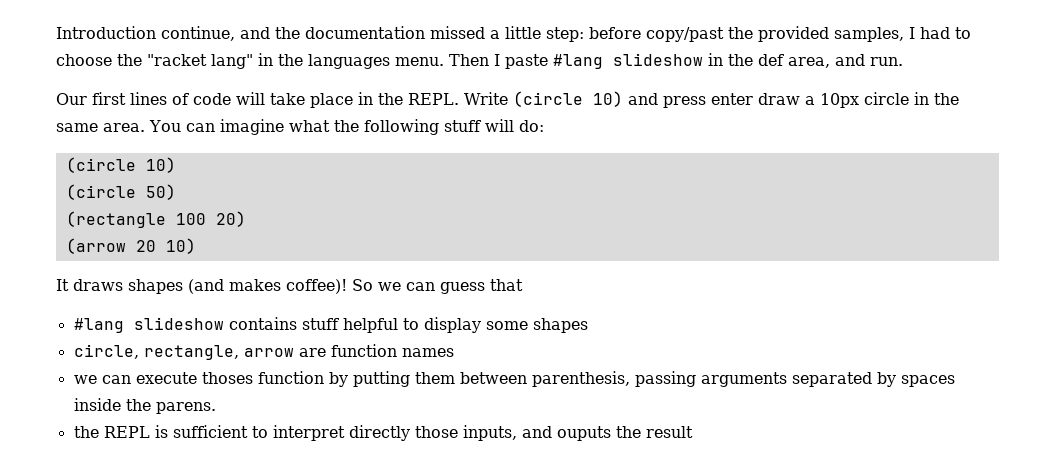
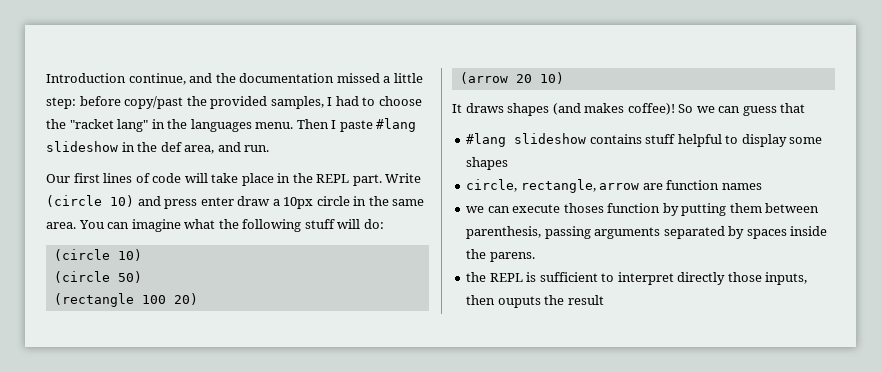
[408,93,459,105] REPL. -> [316,174,382,186] REPL part.
[521,426,552,438] and -> [466,295,496,305] then

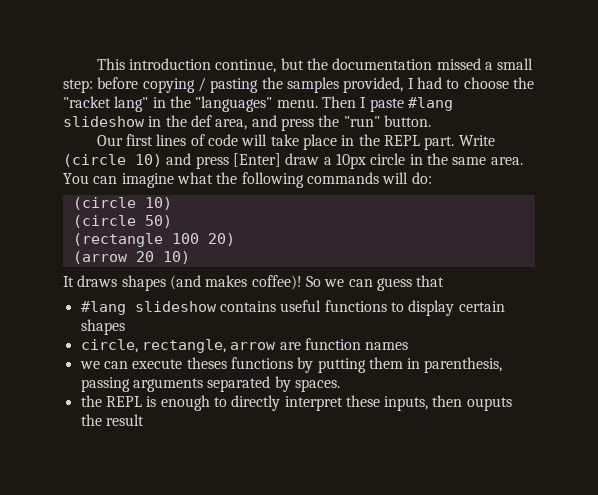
[46,73,213,85] Introduction continue, and -> [96,58,304,73] This introduction continue, but
[393,73,423,83] little -> [497,58,534,70] small
[124,96,324,109] copy/past the provided samples, -> [142,77,404,93] copying / pasting the samples provided,
[190,119,252,132] languages -> [195,96,273,112] "languages"
[244,145,270,152] run. -> [280,115,431,131] press the "run" button.
[200,197,234,206] enter -> [232,153,281,167] [Enter]
[304,219,335,229] stuff -> [306,172,379,184] commands
[645,134,722,147] stuff helpful -> [280,300,387,312] useful functions
[789,137,823,144] some -> [458,301,505,312] certain
[563,203,661,213] thoses function -> [186,357,293,369] theses functions
[765,203,820,213] between -> [407,358,421,369] in
[746,226,828,239] [466,249,535,262] spaces inside the parens. -> [294,379,340,392] spaces.
[539,272,762,285] sufficient to interpret directly those -> [160,395,380,411] enough to directly interpret these

